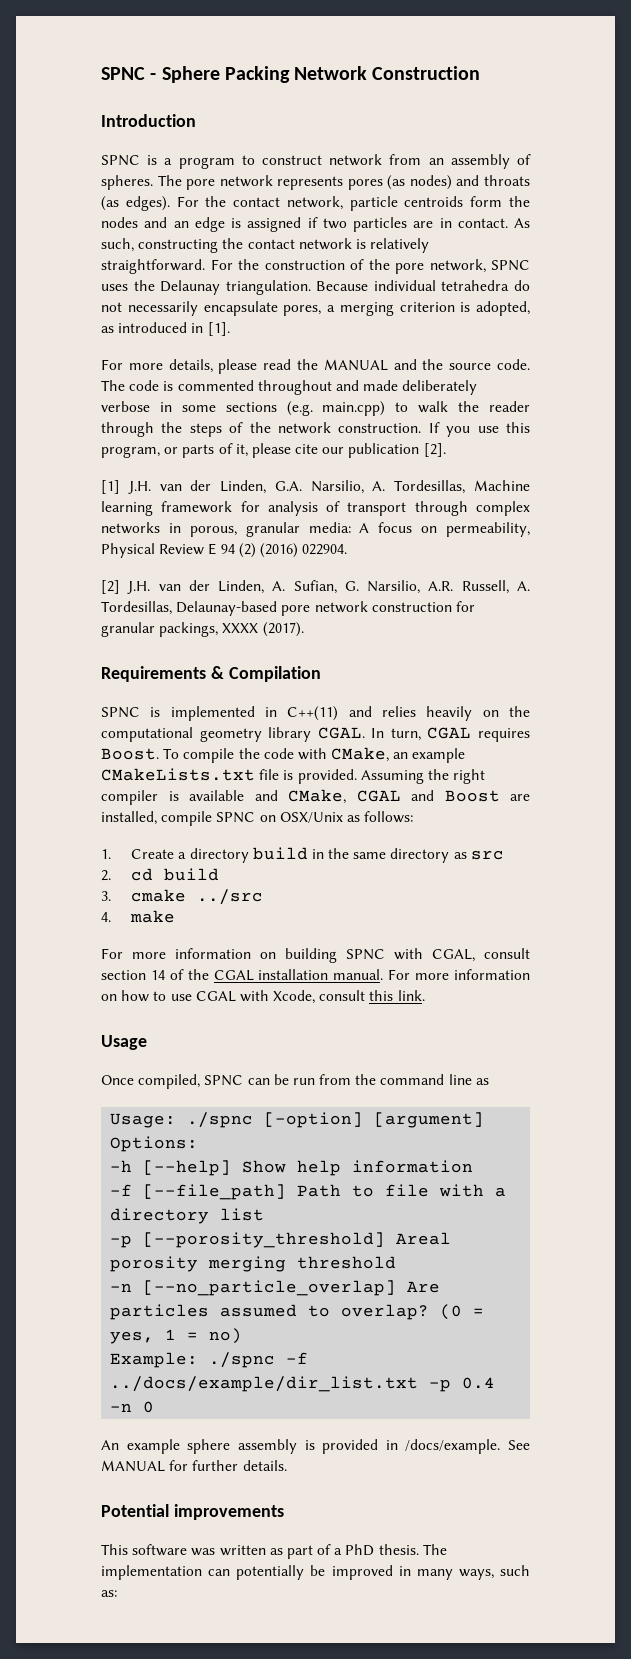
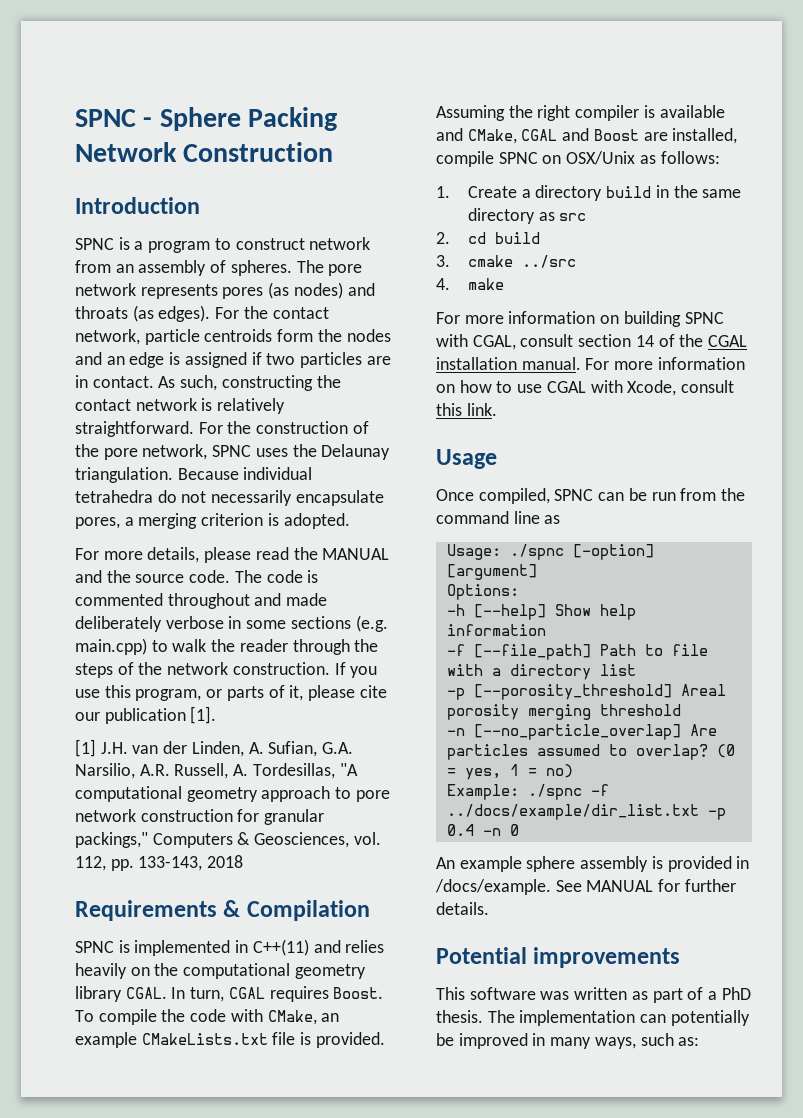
[476,301,530,316] [101,322,230,336] adopted, as introduced in [1]. -> [283,513,350,529] adopted.
[423,443,446,457] [2]. -> [190,706,217,724] [1].
[274,480,530,494] [101,501,530,516] [101,522,530,537] [101,543,348,558] [101,580,265,594] G.A. Narsilio, A. Tordesillas, Machine learning framework for analysis of transport through complex networks in porous, granular media: A focus on permeability, Physical Review E 94 (2) (2016) 022904. // [2] J.H. van der Linden, -> (244, 749) none
[344,581,359,591] G. -> [322,742,354,754] G.A.
[176,601,278,616] Delaunay-based -> [339,763,358,776] [75,786,352,802] "A computational geometry approach to
[159,622,304,637] packings, XXXX (2017). -> [75,832,381,848] [75,855,244,871] packings," Computers & Geosciences, vol. 112, pp. 133-143, 2018

